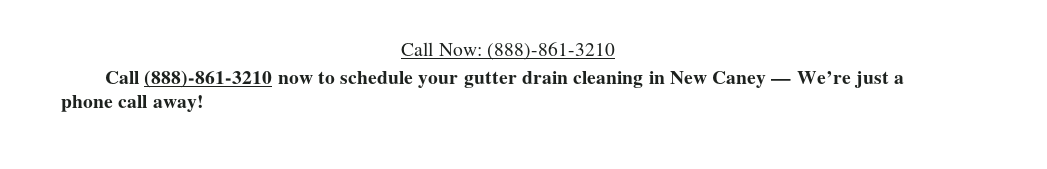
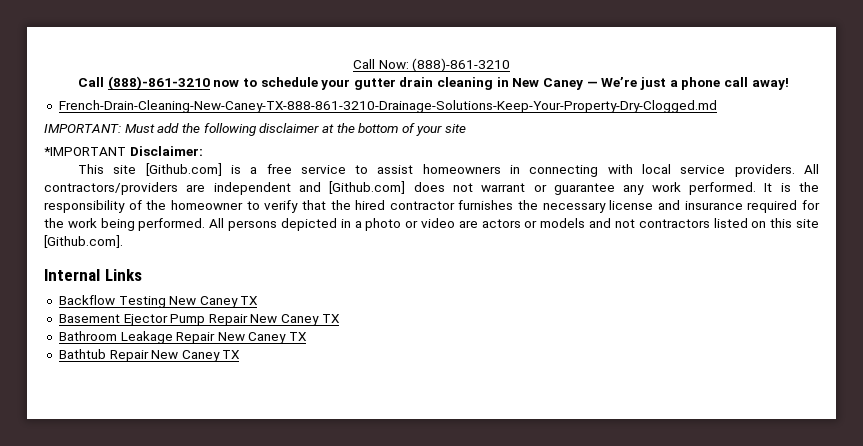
(204, 103) none -> [58,100,717,113] [44,123,467,136] [44,146,203,156] [77,163,819,177] [44,181,820,195] [44,200,820,213] [44,218,820,231] [44,235,123,248] [44,269,142,281] [58,295,259,308] [58,314,340,326] [58,331,308,344] [58,349,241,362] // French-Drain-Cleaning-New-Caney-TX-888-861-3210-Drainage-Solutions-Keep-Your-Property-Dry-Clogged.md // IMPORTANT: Must add the following disclaimer at the bottom of your site // *IMPORTANT Disclaimer: // This site [Github.com] is a free service to assist homeowners in connecting with local service providers. All contractors/providers are independent and [Github.com] does not warrant or guarantee any work performed. It is the responsibility of the homeowner to verify that the hired contractor furnishes the necessary license and insurance required for the work being performed. All persons depicted in a photo or video are actors or models and not contractors listed on this site [Github.com]. // Internal Links // Backflow Testing New Caney TX // Basement Ejector Pump Repair New Caney TX // Bathroom Leakage Repair New Caney TX // Bathtub Repair New Caney TX

